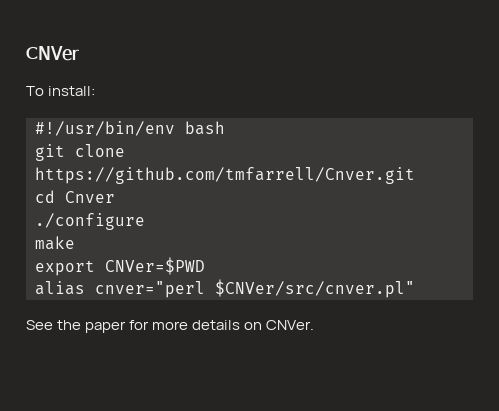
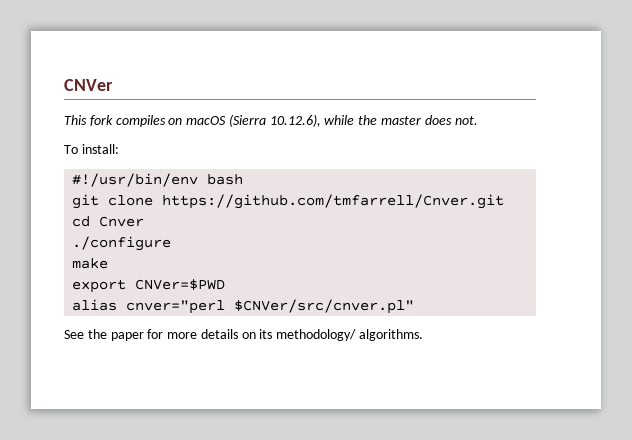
(79, 53) none -> [64,114,478,127] // This fork compiles on macOS (Sierra 10.12.6), while the master does not.
[266,320,315,330] CNVer. -> [259,329,424,341] its methodology/ algorithms.

